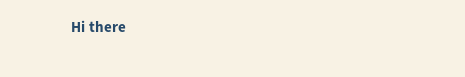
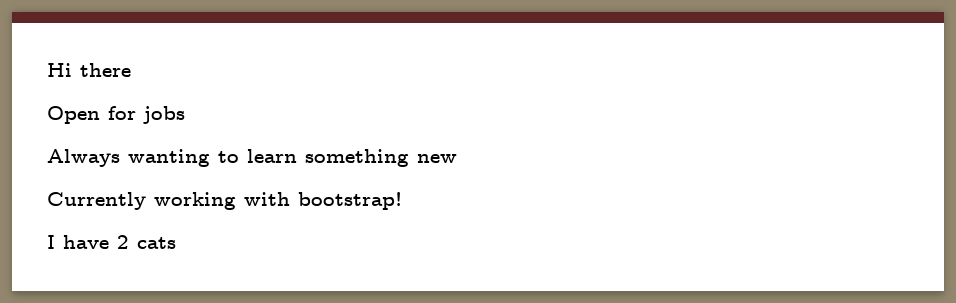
(127, 26) none -> [47,106,185,124] [47,149,457,167] [47,192,402,210] [47,235,176,249] // Open for jobs // Always wanting to learn something new // Currently working with bootstrap! // I have 2 cats

